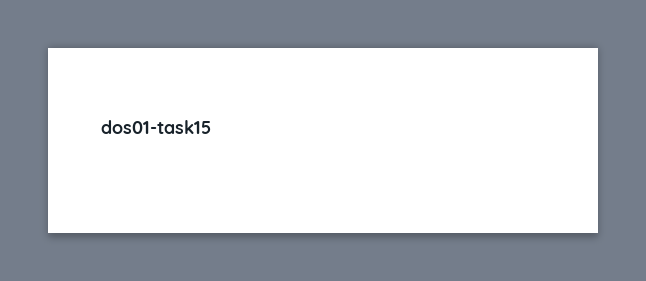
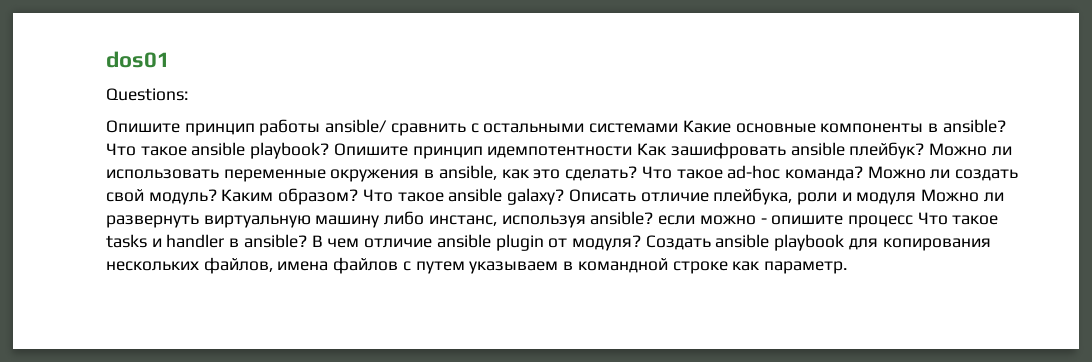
[101,120,211,134] dos01-task15 -> [106,51,170,68] [106,88,188,101] [106,119,1006,136] [106,142,1012,159] [106,165,1019,182] [106,188,1004,205] [106,211,999,228] [106,234,991,251] [106,257,847,274] dos01 // Questions: // Опишите принцип работы ansible/ сравнить с остальными системами Какие основные компоненты в ansible? Что такое ansible playbook? Опишите принцип идемпотентности Как зашифровать ansible плейбук? Можно ли использовать переменные окружения в ansible, как это сделать? Что такое ad-hoc команда? Можно ли создать свой модуль? Каким образом? Что такое ansible galaxy? Описать отличие плейбука, роли и модуля Можно ли развернуть виртуальную машину либо инстанс, используя ansible? если можно - опишите процесс Что такое tasks и handler в ansible? В чем отличие ansible plugin от модуля? Создать ansible playbook для копирования нескольких файлов, имена файлов с путем указываем в командной строке как параметр.

